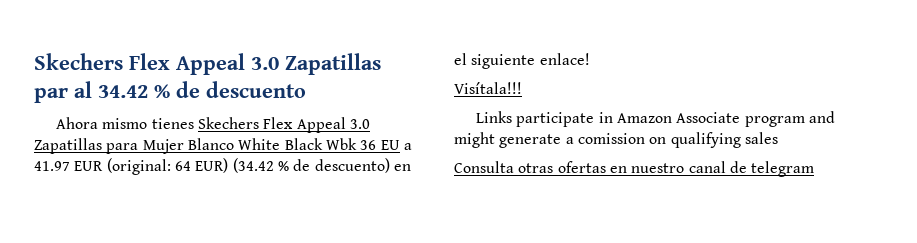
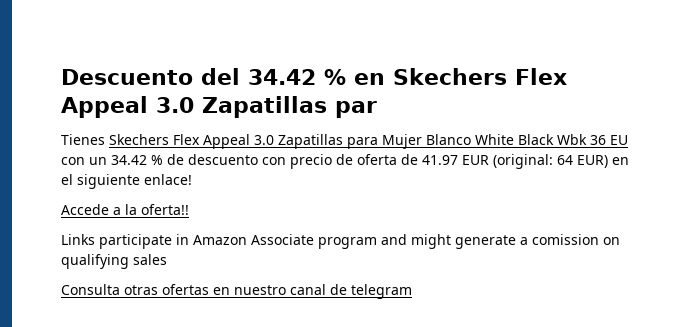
(34, 61) none -> [61,68,385,85] Descuento del 34.42 % en
[74,81,306,98] [56,117,194,129] al 34.42 % de descuento // Ahora mismo tienes -> [61,134,105,145] // Tienes
[403,143,412,150] a -> [61,154,418,169] con un 34.42 % de descuento con precio de oferta de
[232,158,390,173] (34.42 % de descuento) -> (608, 161) none
[454,82,522,94] Visítala!!! -> [61,204,189,215] Accede a la oferta!!

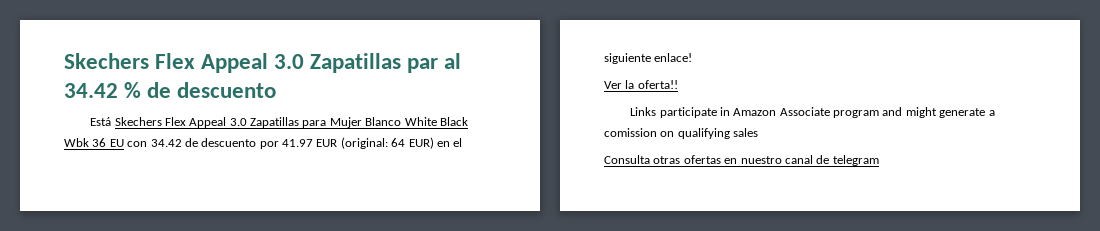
[61,68,385,85] Descuento del 34.42 % en -> (64, 61) none
[61,134,105,145] // Tienes -> [444,53,462,69] [64,82,277,98] [90,117,112,126] al 34.42 % de descuento // Está
[89,154,418,169] un 34.42 % de descuento con precio de oferta de -> [150,138,279,149] 34.42 de descuento por
[61,204,121,215] Accede a -> [604,81,622,89] Ver

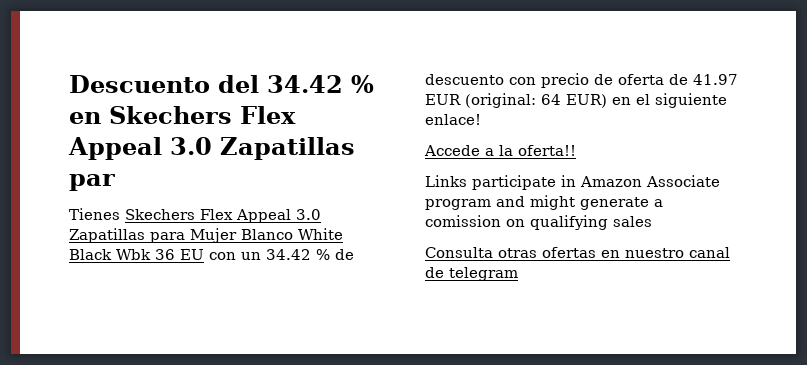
(64, 61) none -> [69,75,374,93] [69,112,101,124] Descuento del 34.42 % en
[444,53,462,69] [64,82,277,98] [90,117,112,126] al 34.42 % de descuento // Está -> [69,208,120,220] // Tienes
[150,138,279,149] 34.42 de descuento por -> [241,249,354,260] [425,73,688,88] un 34.42 % de descuento con precio de oferta de
[604,81,622,89] Ver -> [424,145,494,156] Accede a

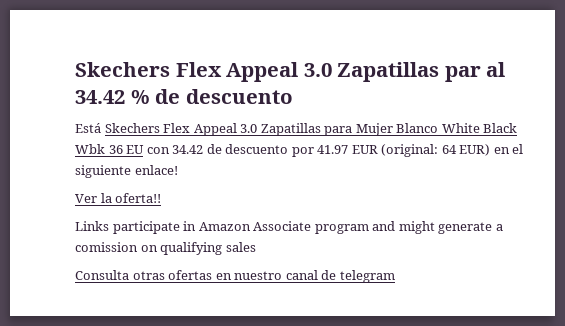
[69,75,374,93] [69,112,101,124] Descuento del 34.42 % en -> (75, 69) none
[69,208,120,220] // Tienes -> [486,62,506,77] [75,89,293,104] [75,123,101,133] al 34.42 % de descuento // Está
[241,249,354,260] [425,73,688,88] un 34.42 % de descuento con precio de oferta de -> [172,144,314,157] 34.42 de descuento por
[424,145,494,156] Accede a -> [75,194,97,203] Ver

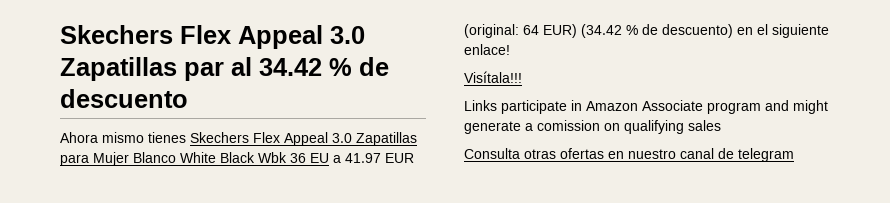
[75,123,101,133] Está -> [60,132,186,143] Ahora mismo tienes
[146,144,314,157] con 34.42 de descuento por -> [333,155,341,163] a
(491, 150) none -> [581,24,733,38] (34.42 % de descuento)
[75,193,162,203] Ver la oferta!! -> [464,71,522,83] Visítala!!!

